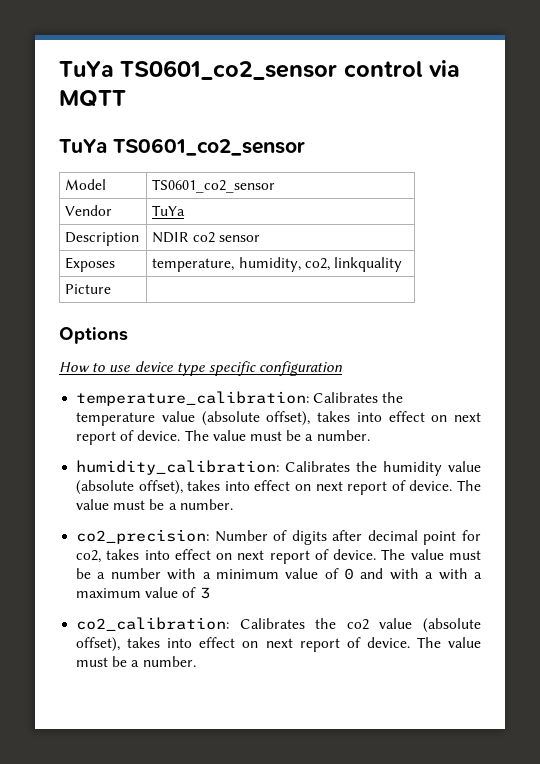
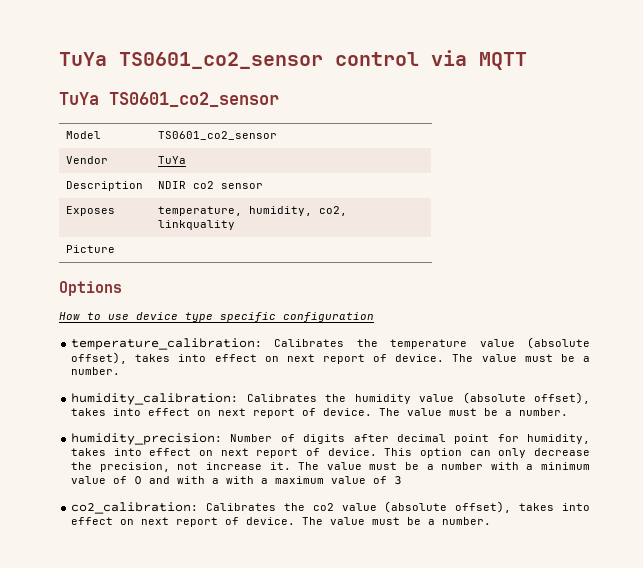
[76,529,210,544] co2_precision: -> [71,433,223,445] humidity_precision:
[76,549,377,564] co2, takes into effect on next report of device. -> [527,434,590,444] [71,448,590,458] [71,462,291,472] humidity, takes into effect on next report of device. This option can only decrease the precision, not increase it.

